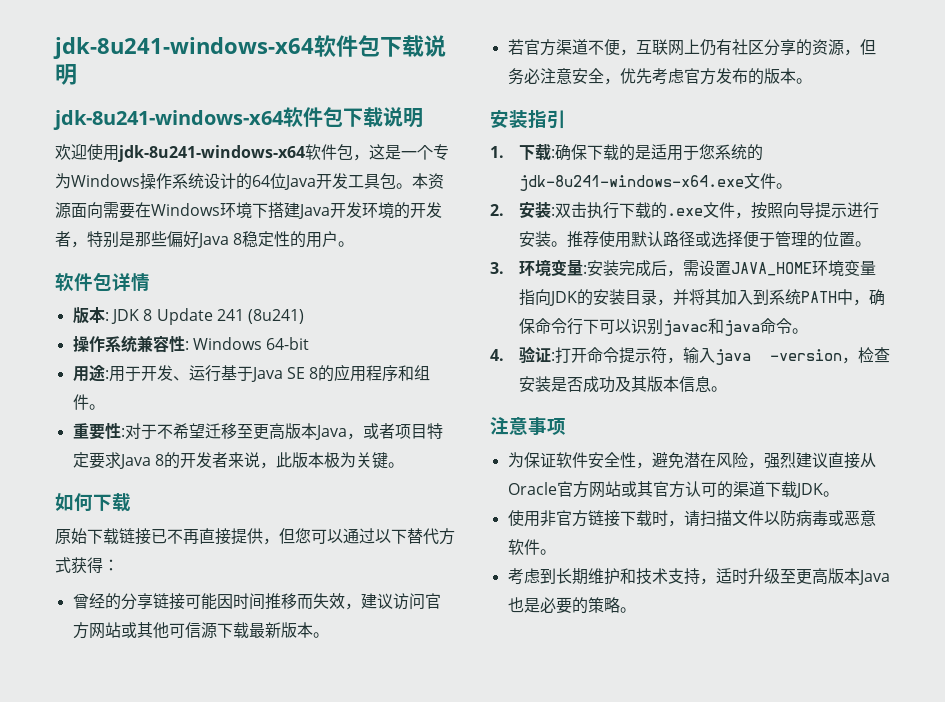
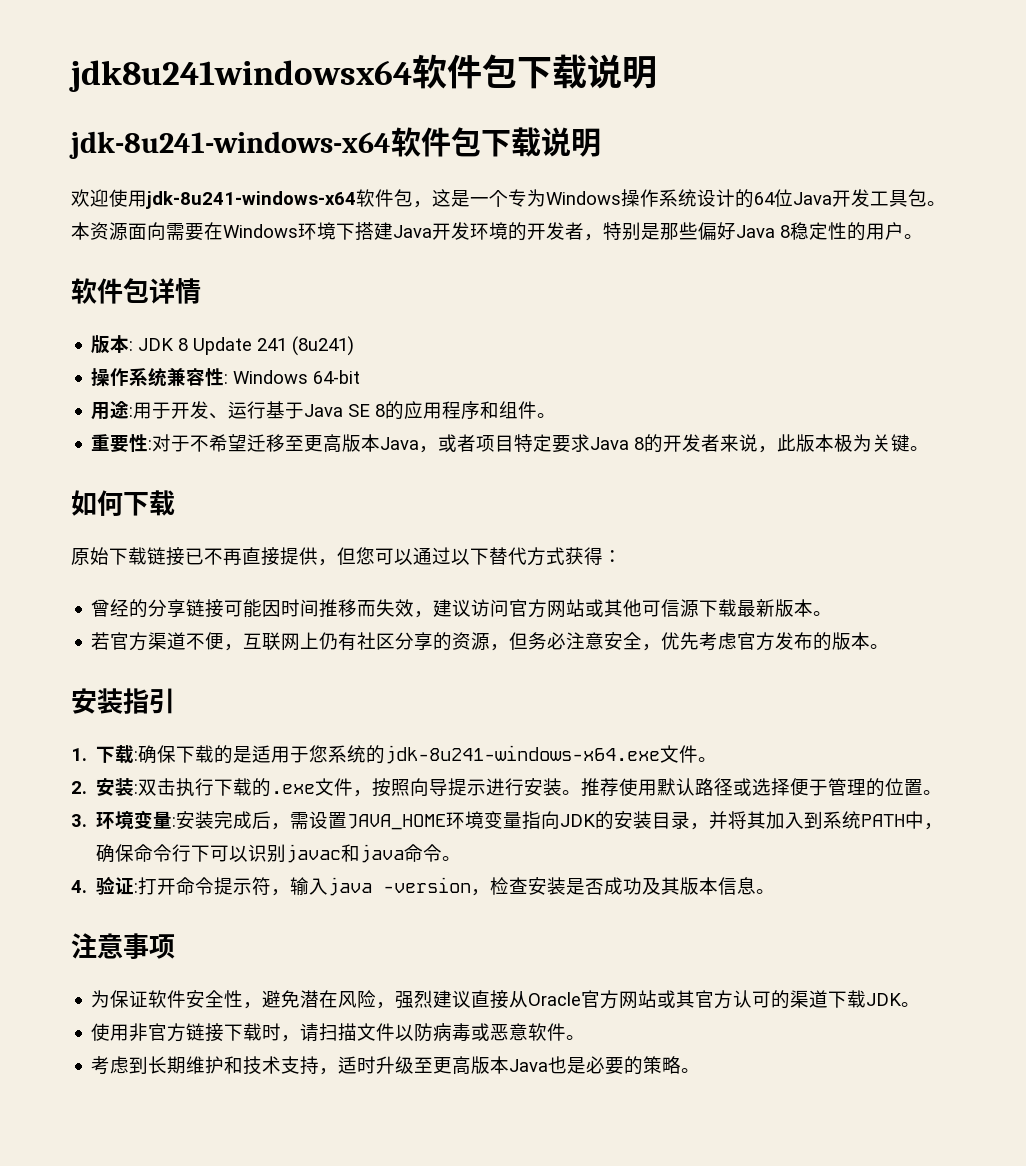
[53,37,314,59] jdk-8u241-windows-x64 -> [69,60,412,92] jdk8u241windowsx64

